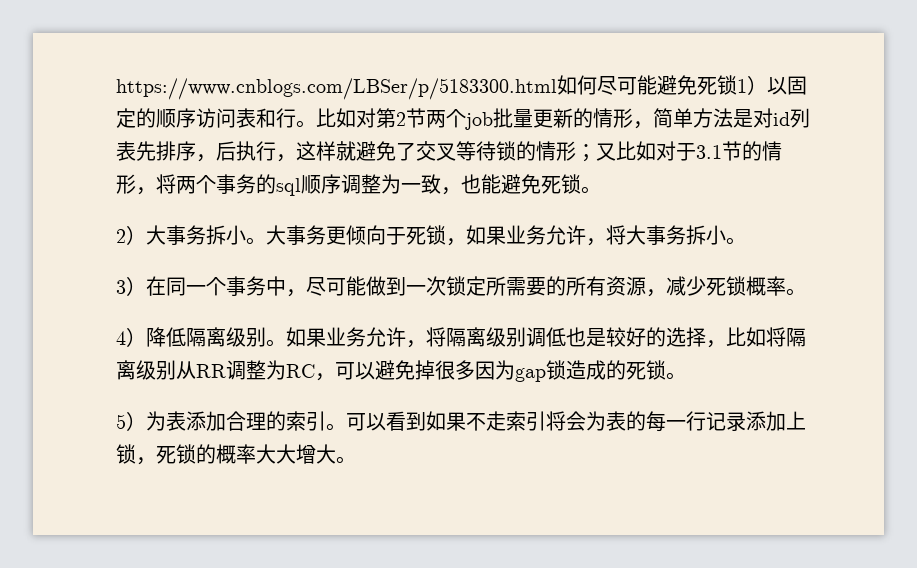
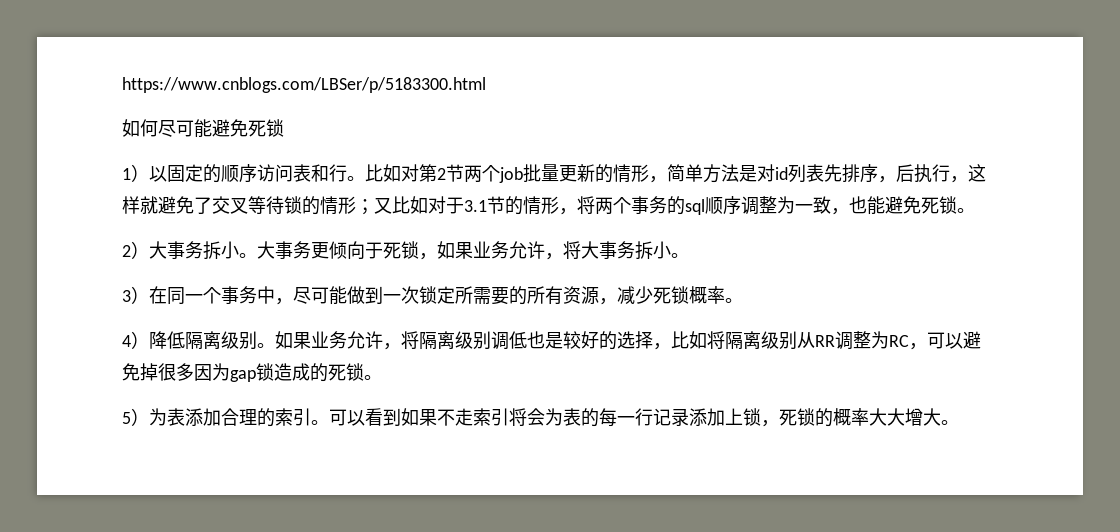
(557, 89) none -> (486, 85) //
(737, 85) none -> (284, 128) //

